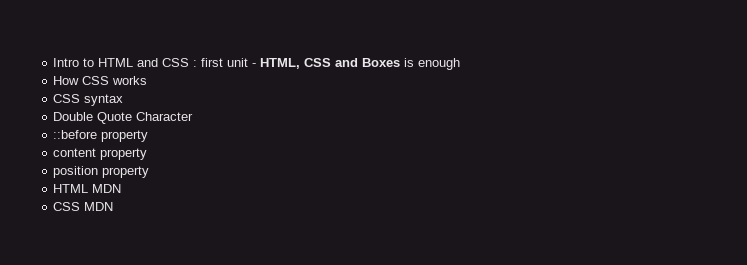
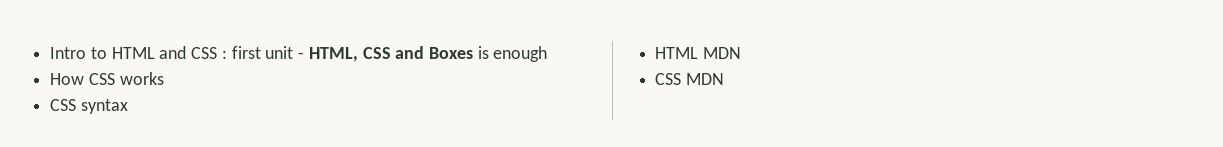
[53,112,194,124] [53,130,149,142] [53,148,148,160] [53,166,150,178] // Double Quote Character // ::before property // content property // position property -> (128, 106) none

